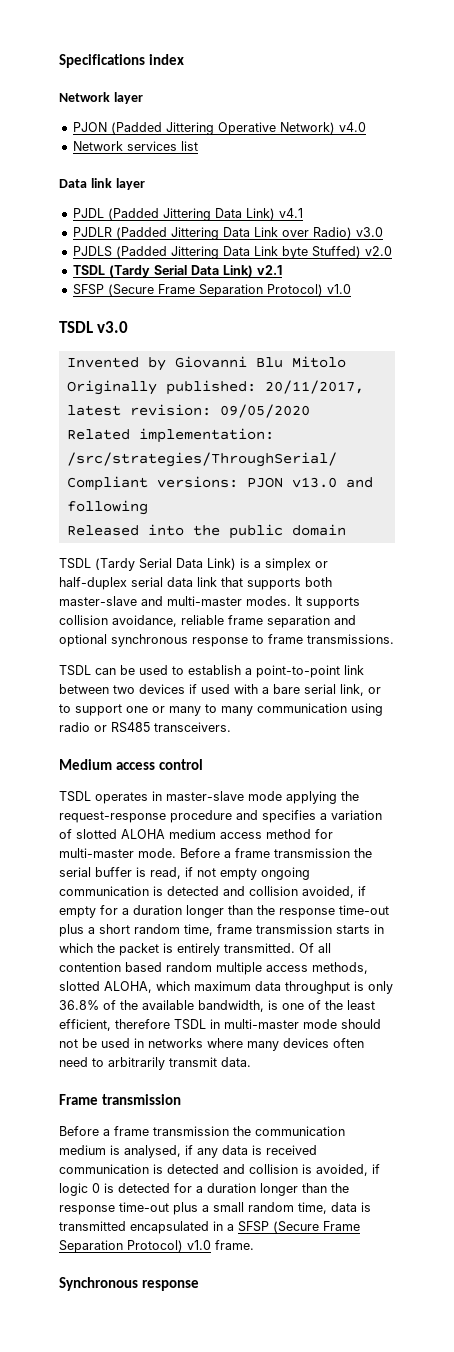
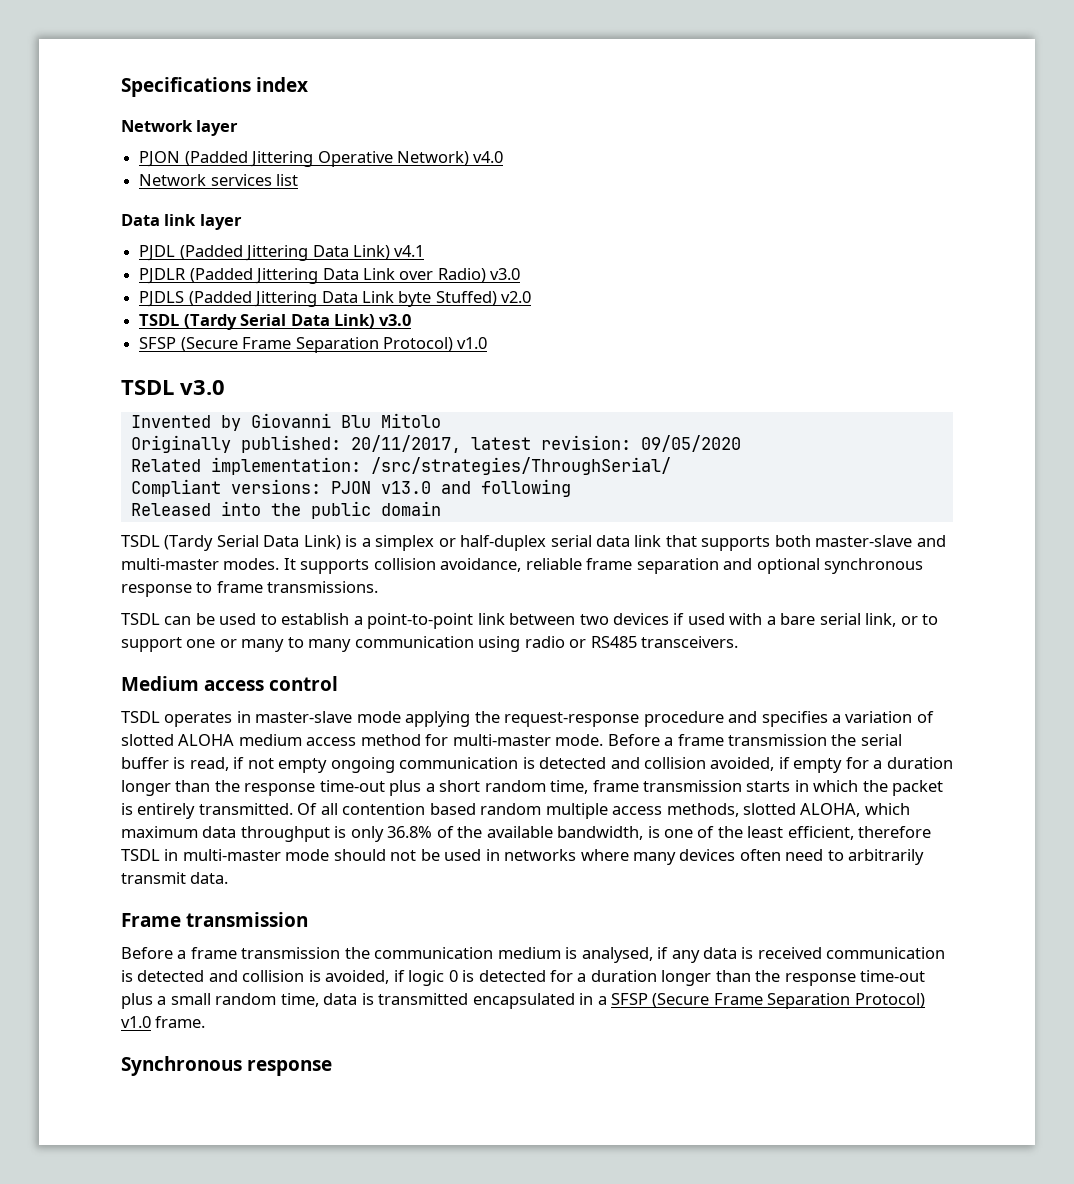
[256,265,282,275] v2.1 -> [379,314,412,326] v3.0

